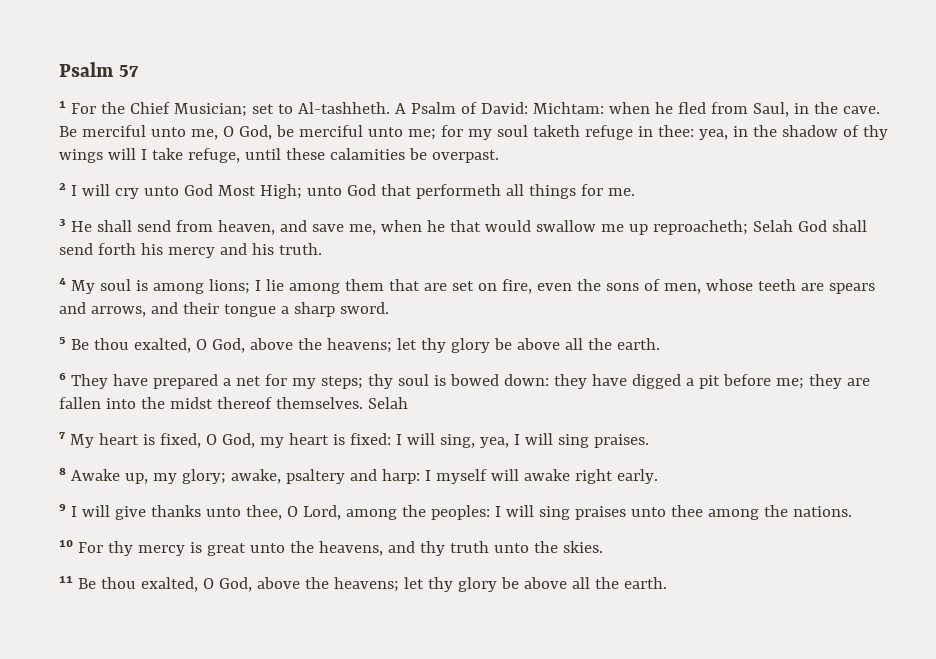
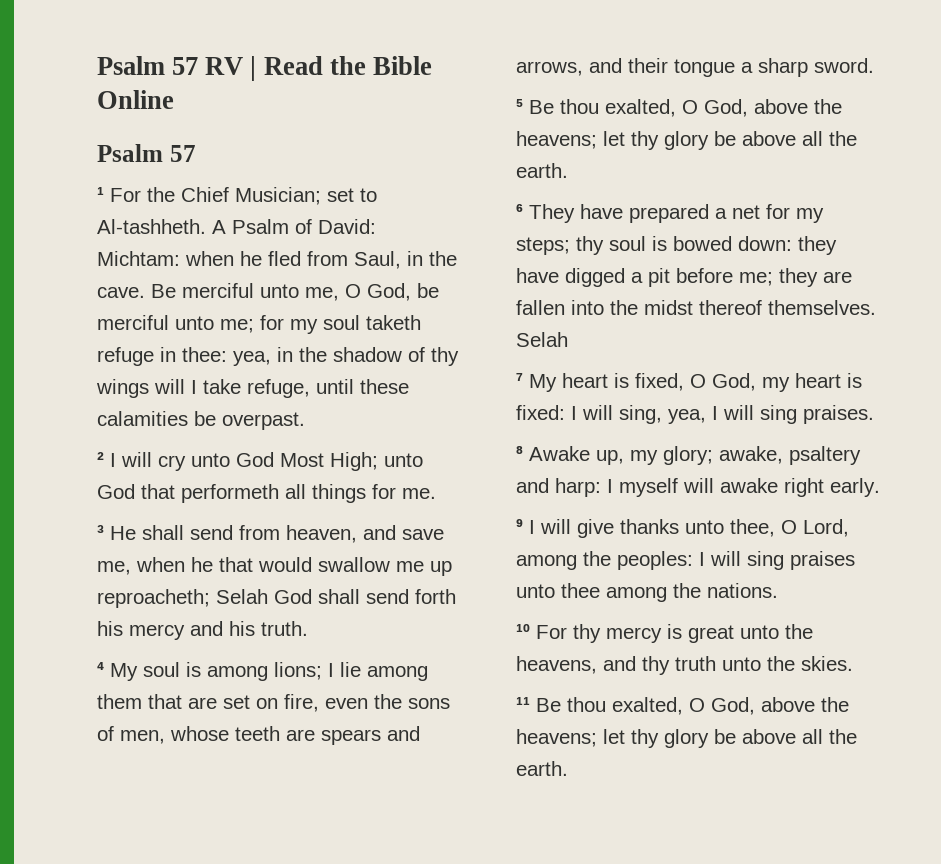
[59,62,139,77] Psalm 57 -> [97,56,432,81] [97,90,174,109] [97,144,196,162] Psalm 57 RV | Read the Bible Online // Psalm 57

